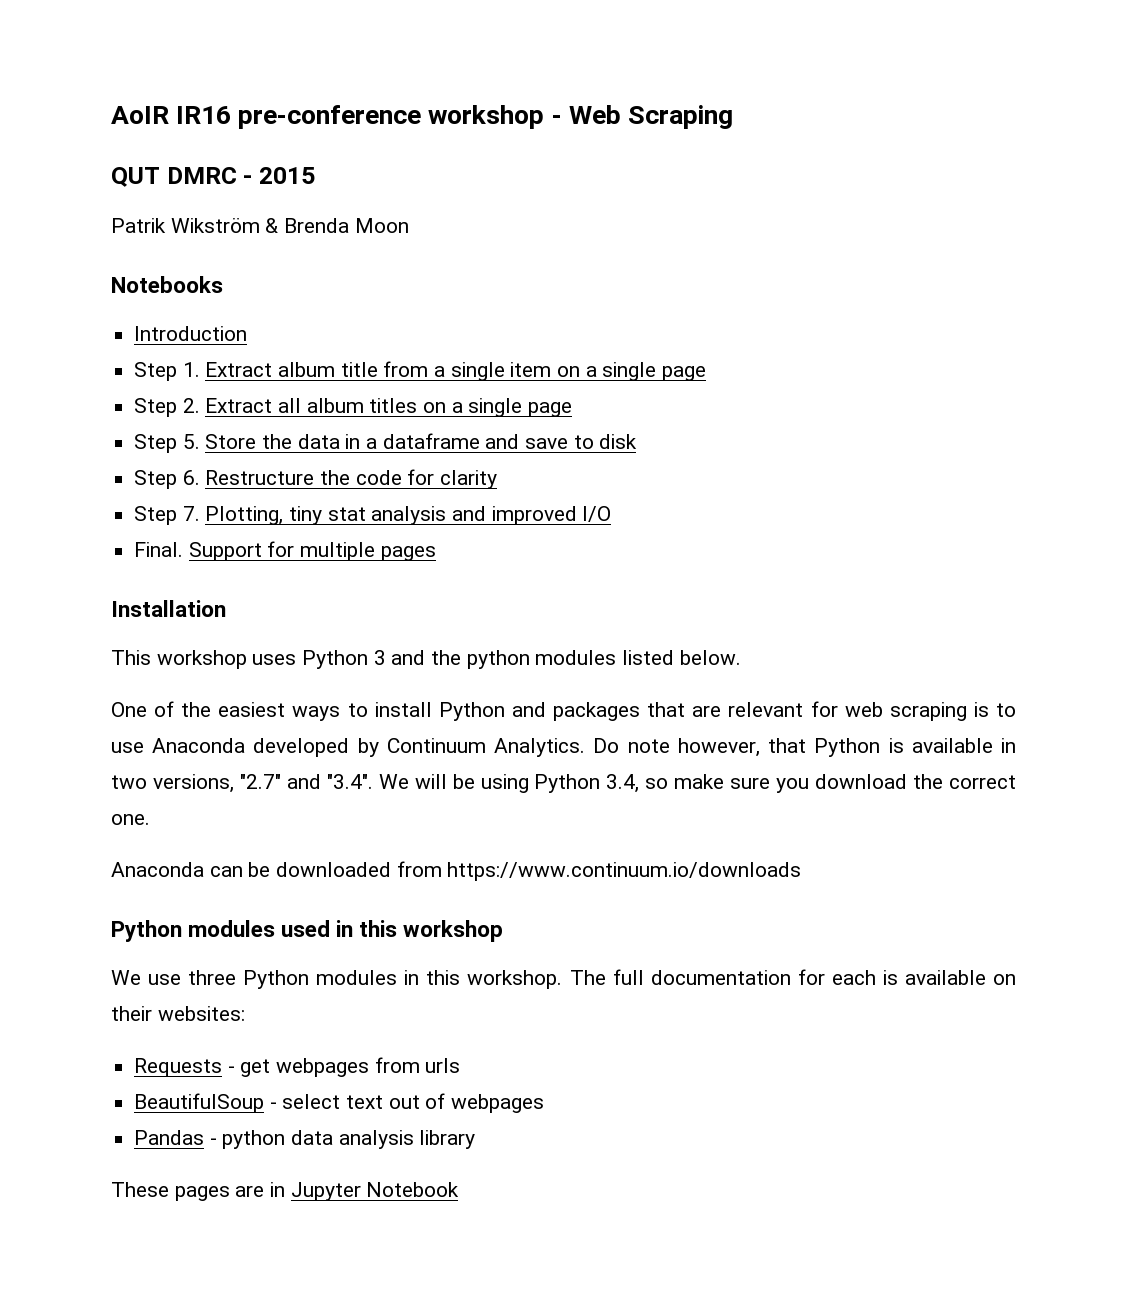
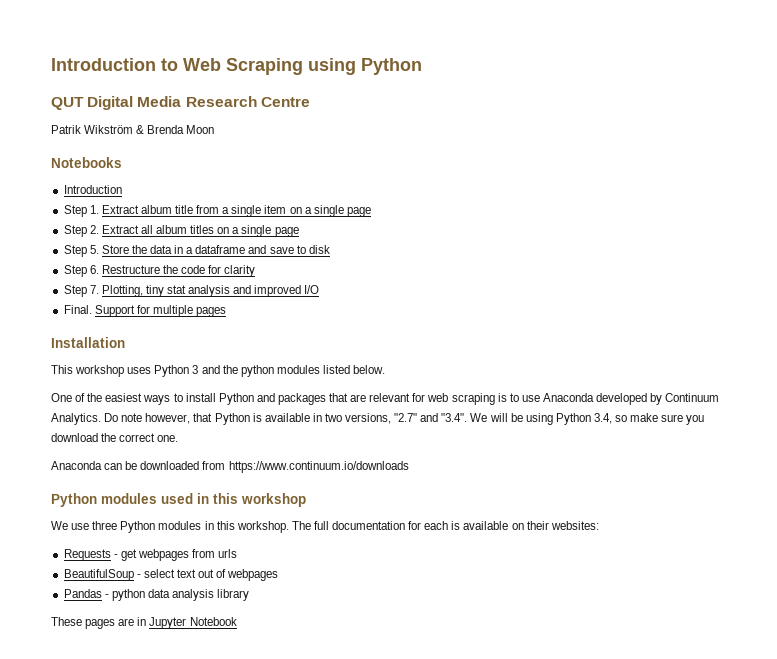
[111,105,562,129] AoIR IR16 pre-conference workshop - -> [51,58,178,71] Introduction to
(733, 117) none -> [308,58,422,75] using Python
[166,167,315,184] DMRC - 2015 -> [87,96,310,110] Digital Media Research Centre

